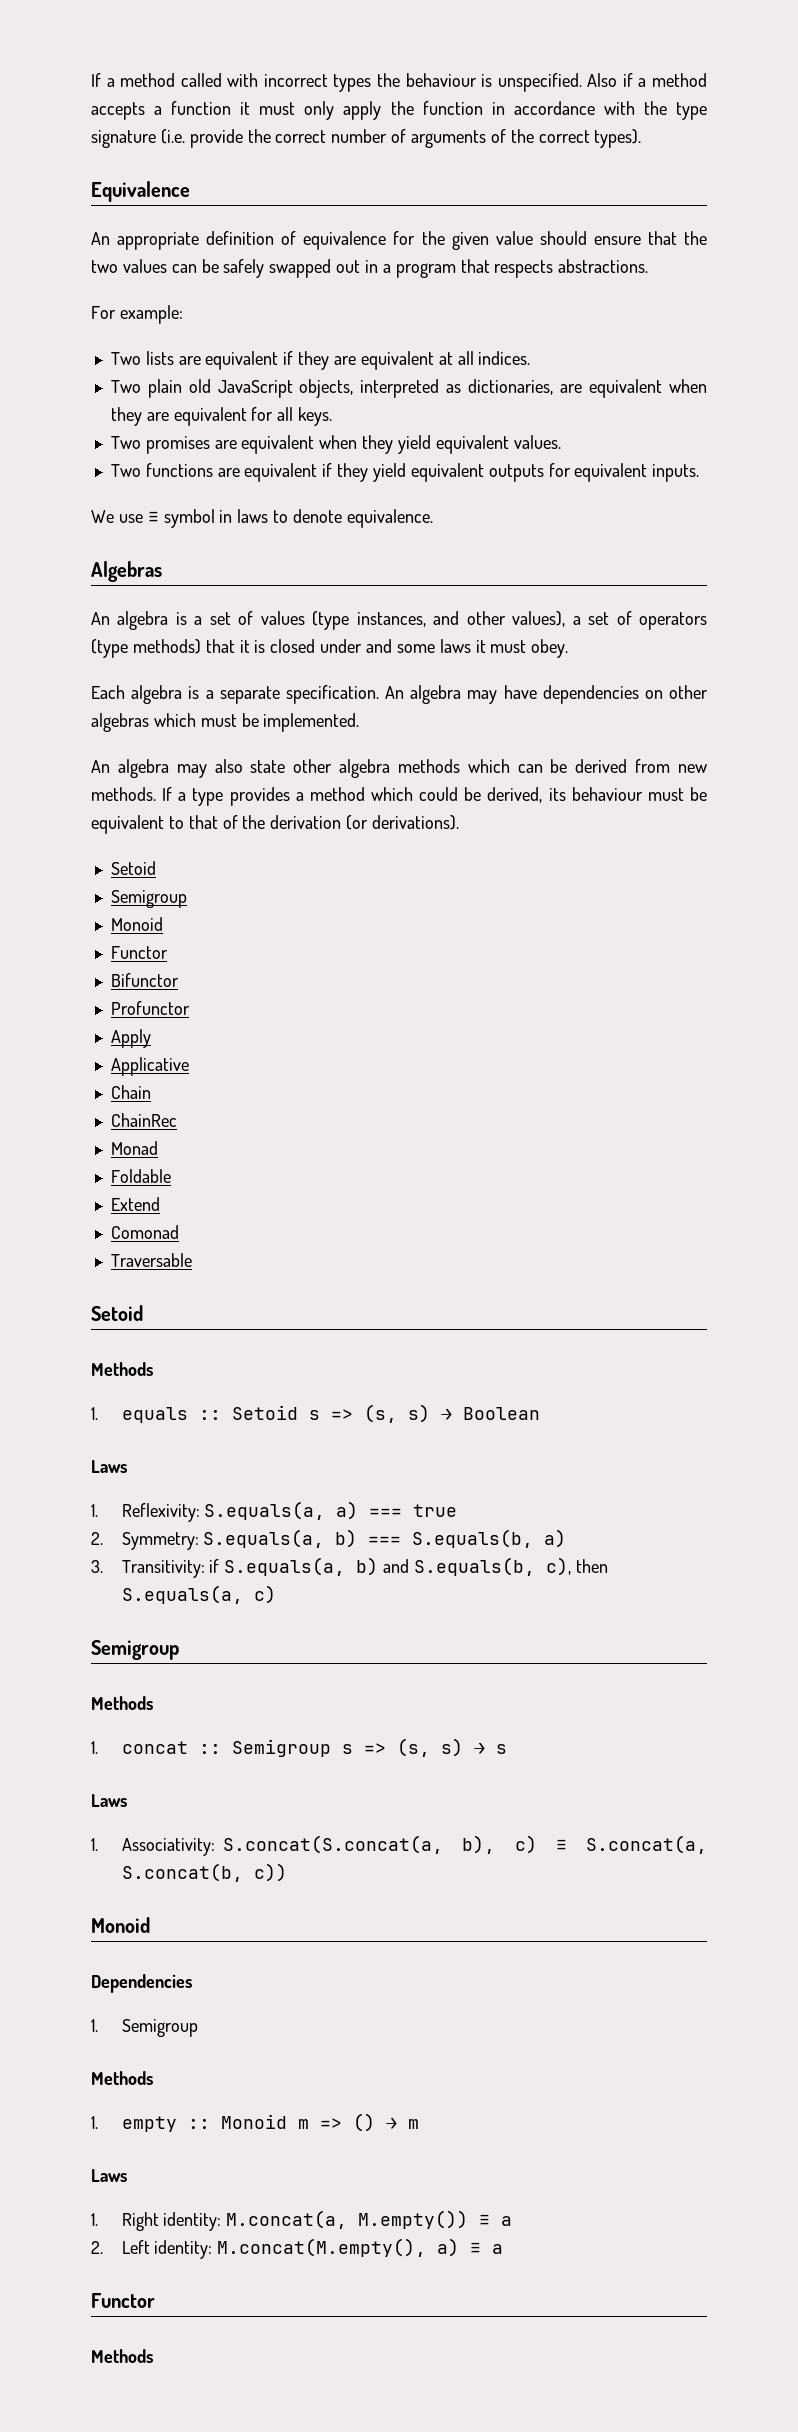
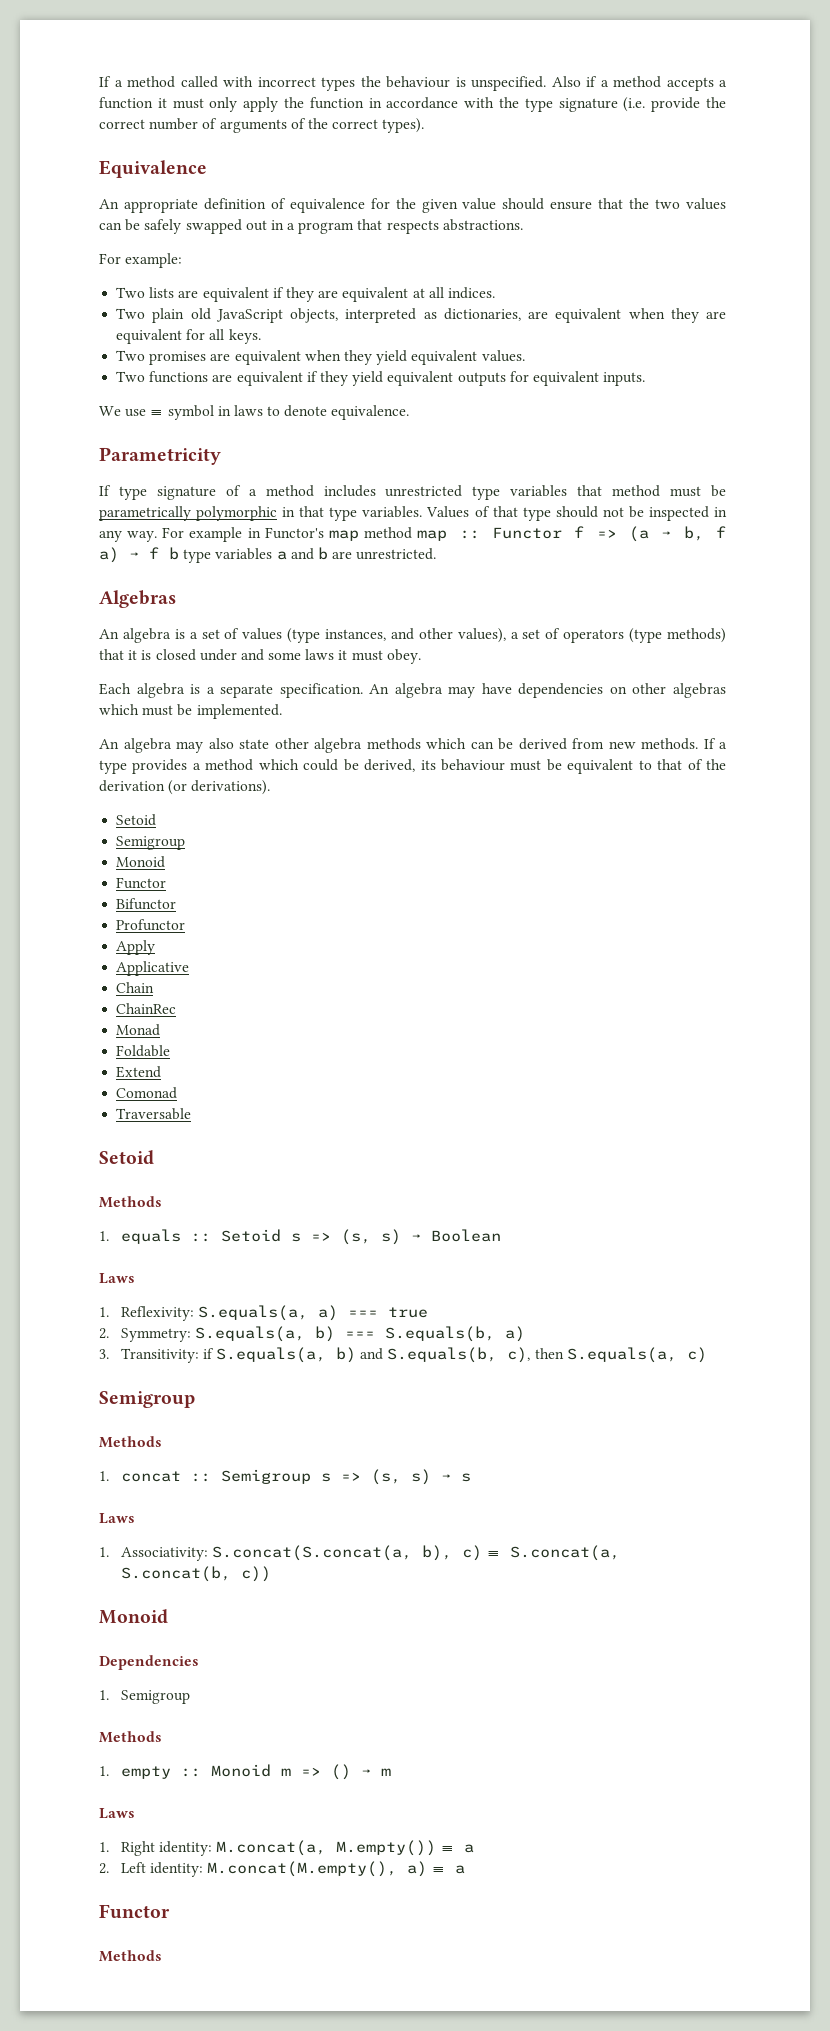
(433, 518) none -> [99,447,221,465] [99,485,726,500] [99,506,727,521] [99,526,727,542] [99,547,437,563] // Parametricity // If type signature of a method includes unrestricted type variables that method must be parametrically polymorphic in that type variables. Values of that type should not be inspected in any way. For example in Functor's map method map :: Functor f => (a → b, f a) → f b type variables a and b are unrestricted.

